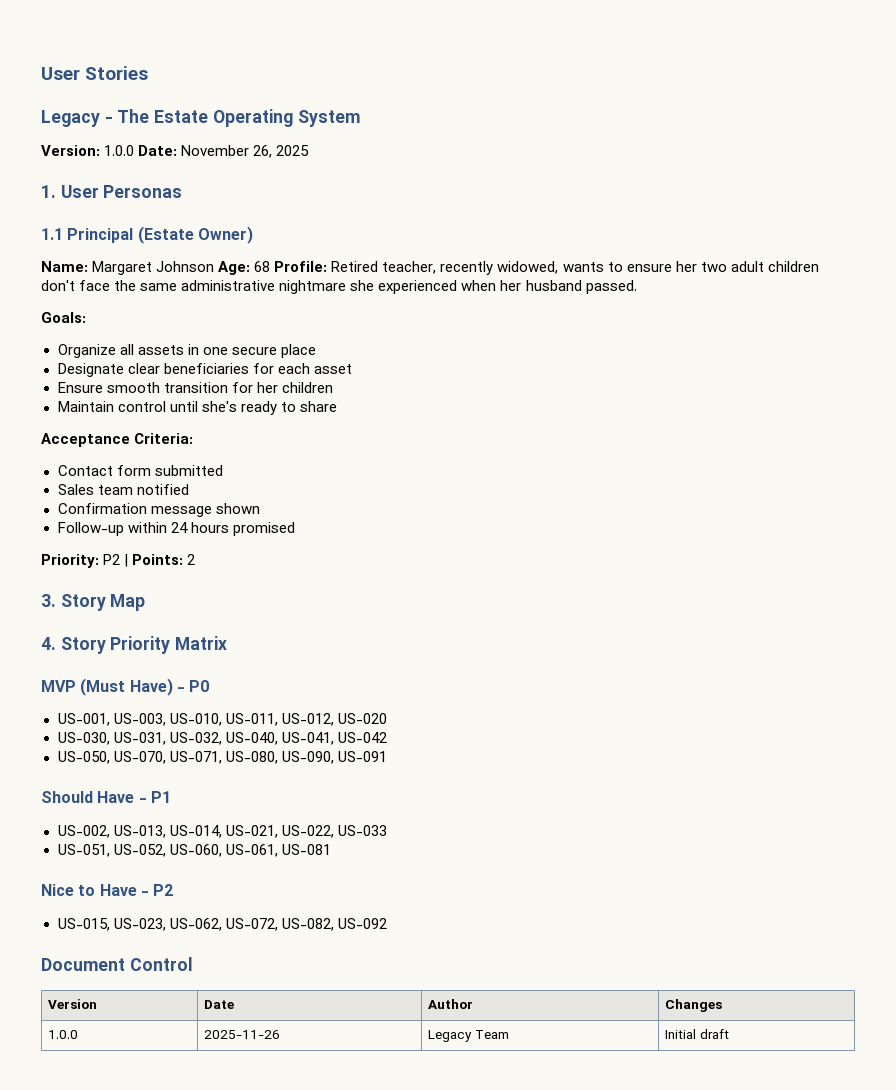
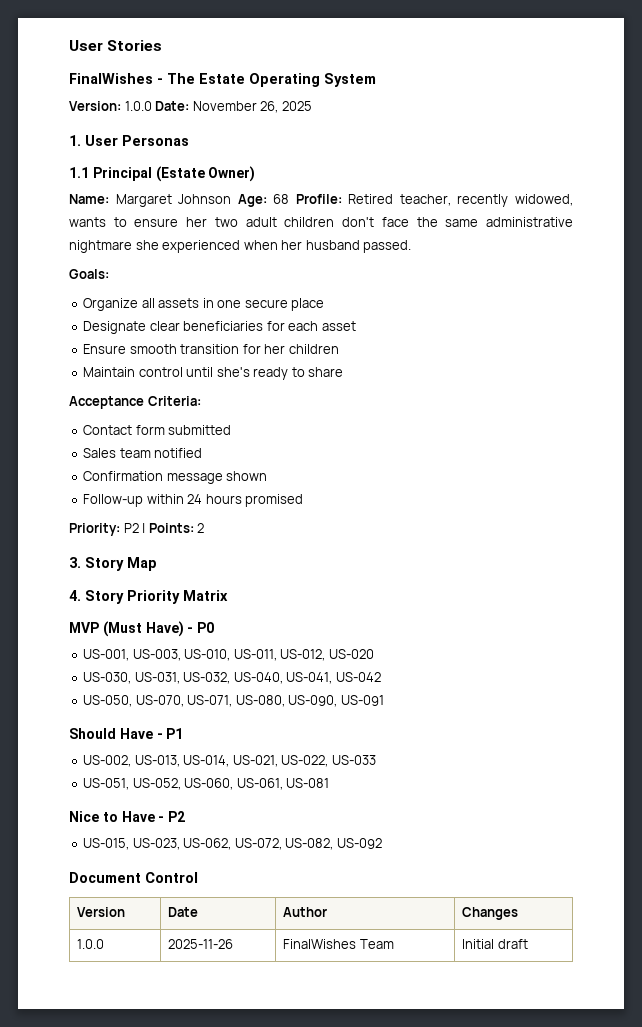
[41,110,100,127] Legacy -> [69,73,153,84] FinalWishes
[427,1030,472,1042] Legacy -> [283,939,357,949] FinalWishes

